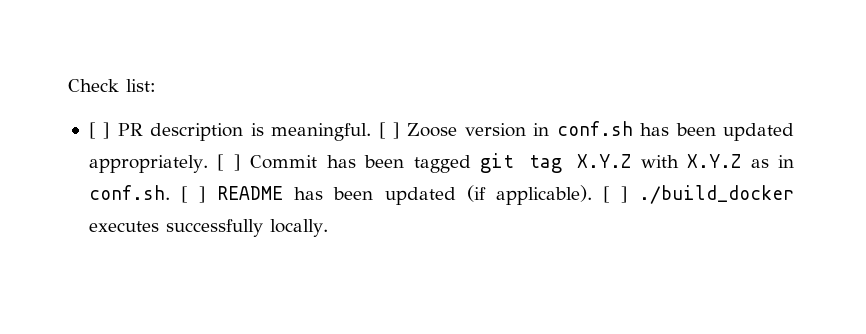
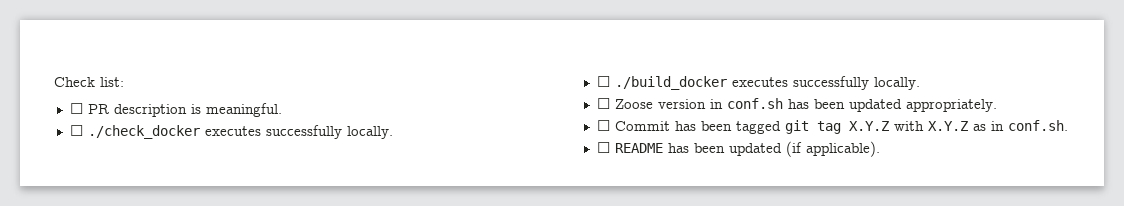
[88,122,111,139] [ ] -> [69,103,83,114] ☐
[378,122,400,139] [ ] -> [69,125,393,139] [596,76,920,90] [596,98,610,109] // ☐ ./check_docker executes successfully locally. // ☐ ./build_docker executes successfully locally. // ☐
[217,154,241,171] [ ] -> [596,120,610,131] // ☐
[181,186,207,203] [ ] -> [596,142,610,153] // ☐
[602,185,795,204] [88,219,328,237] [ ] ./build_docker executes successfully locally. -> (880, 149) none

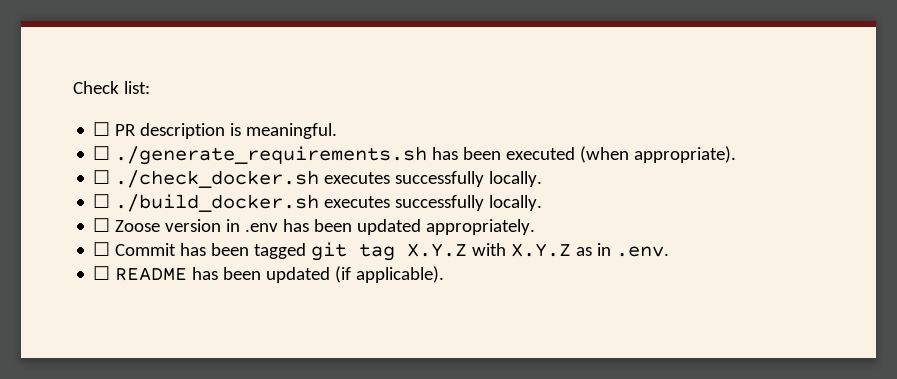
[87,125,393,139] [596,76,727,90] ./check_docker executes successfully locally. // ☐ ./build_docker -> [115,146,737,165] [93,170,543,188] [93,194,320,212] ./generate_requirements.sh has been executed (when appropriate). // ☐ ./check_docker.sh executes successfully locally. // ☐ ./build_docker.sh
[726,98,783,109] conf.sh -> [245,223,279,232] .env
[1007,120,1068,131] conf.sh. -> [616,246,670,257] .env.

